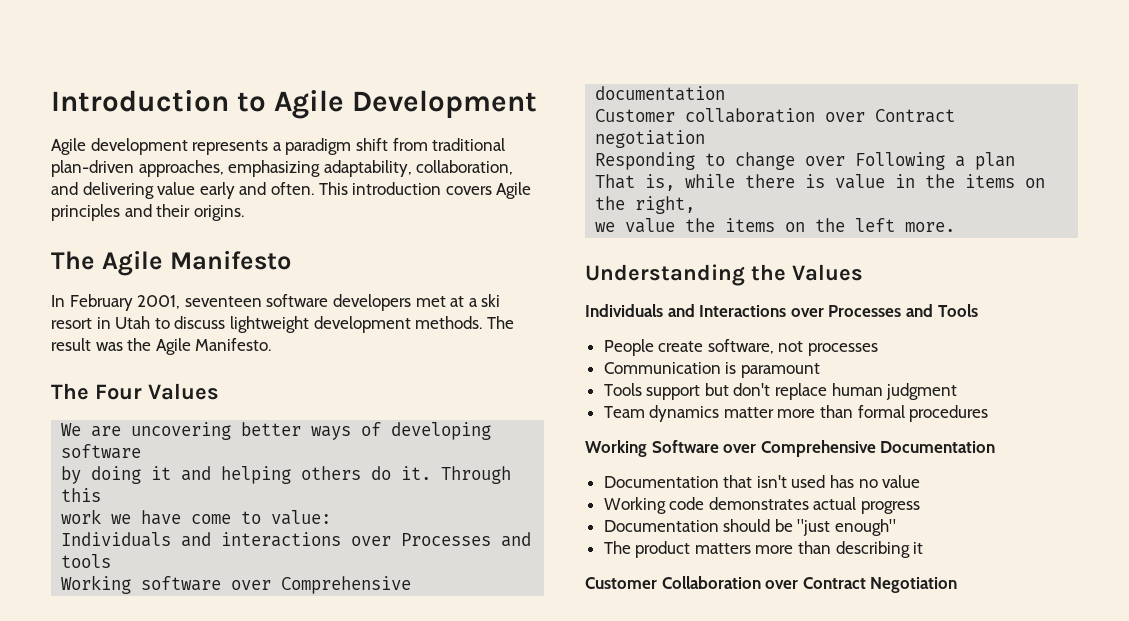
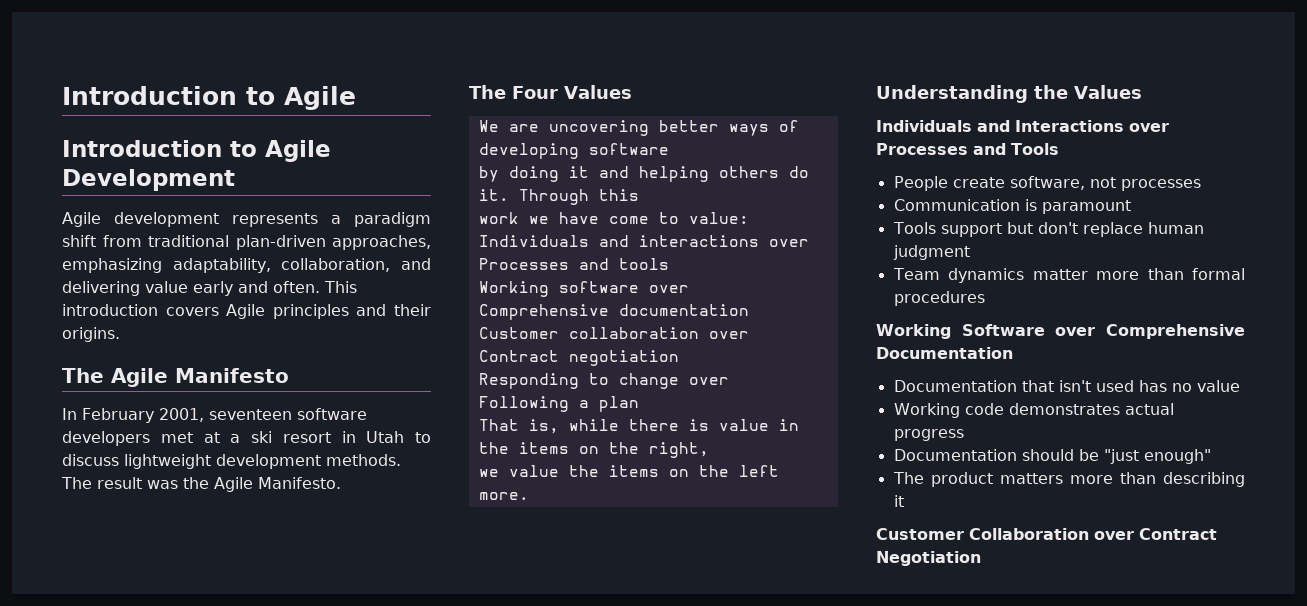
[51,90,344,119] Introduction to Agile -> [62,86,356,110] [62,140,331,162] Introduction to Agile // Introduction to Agile

